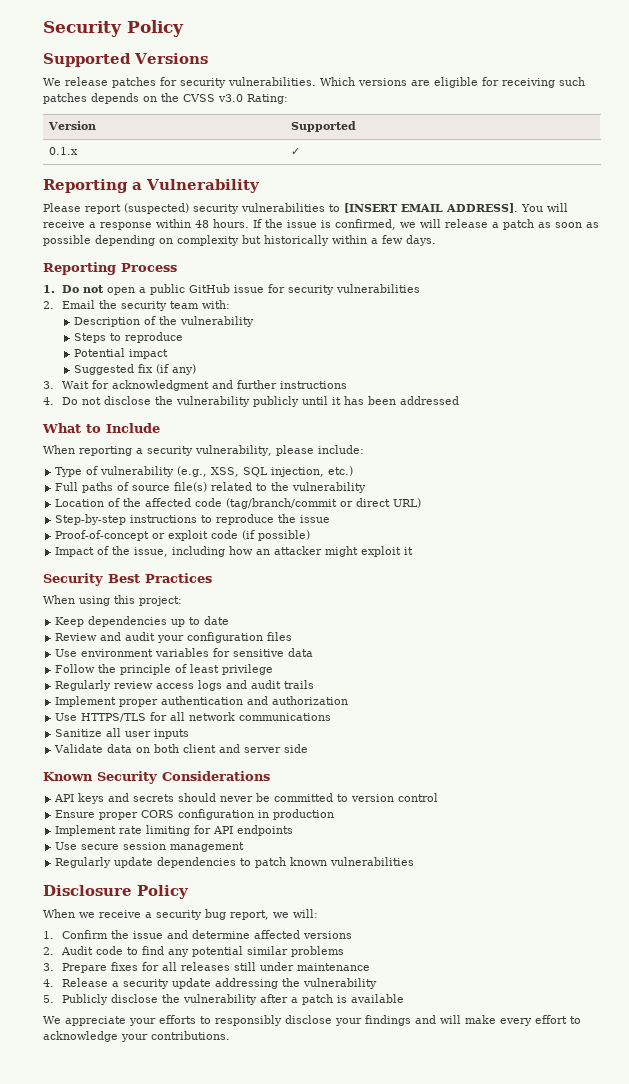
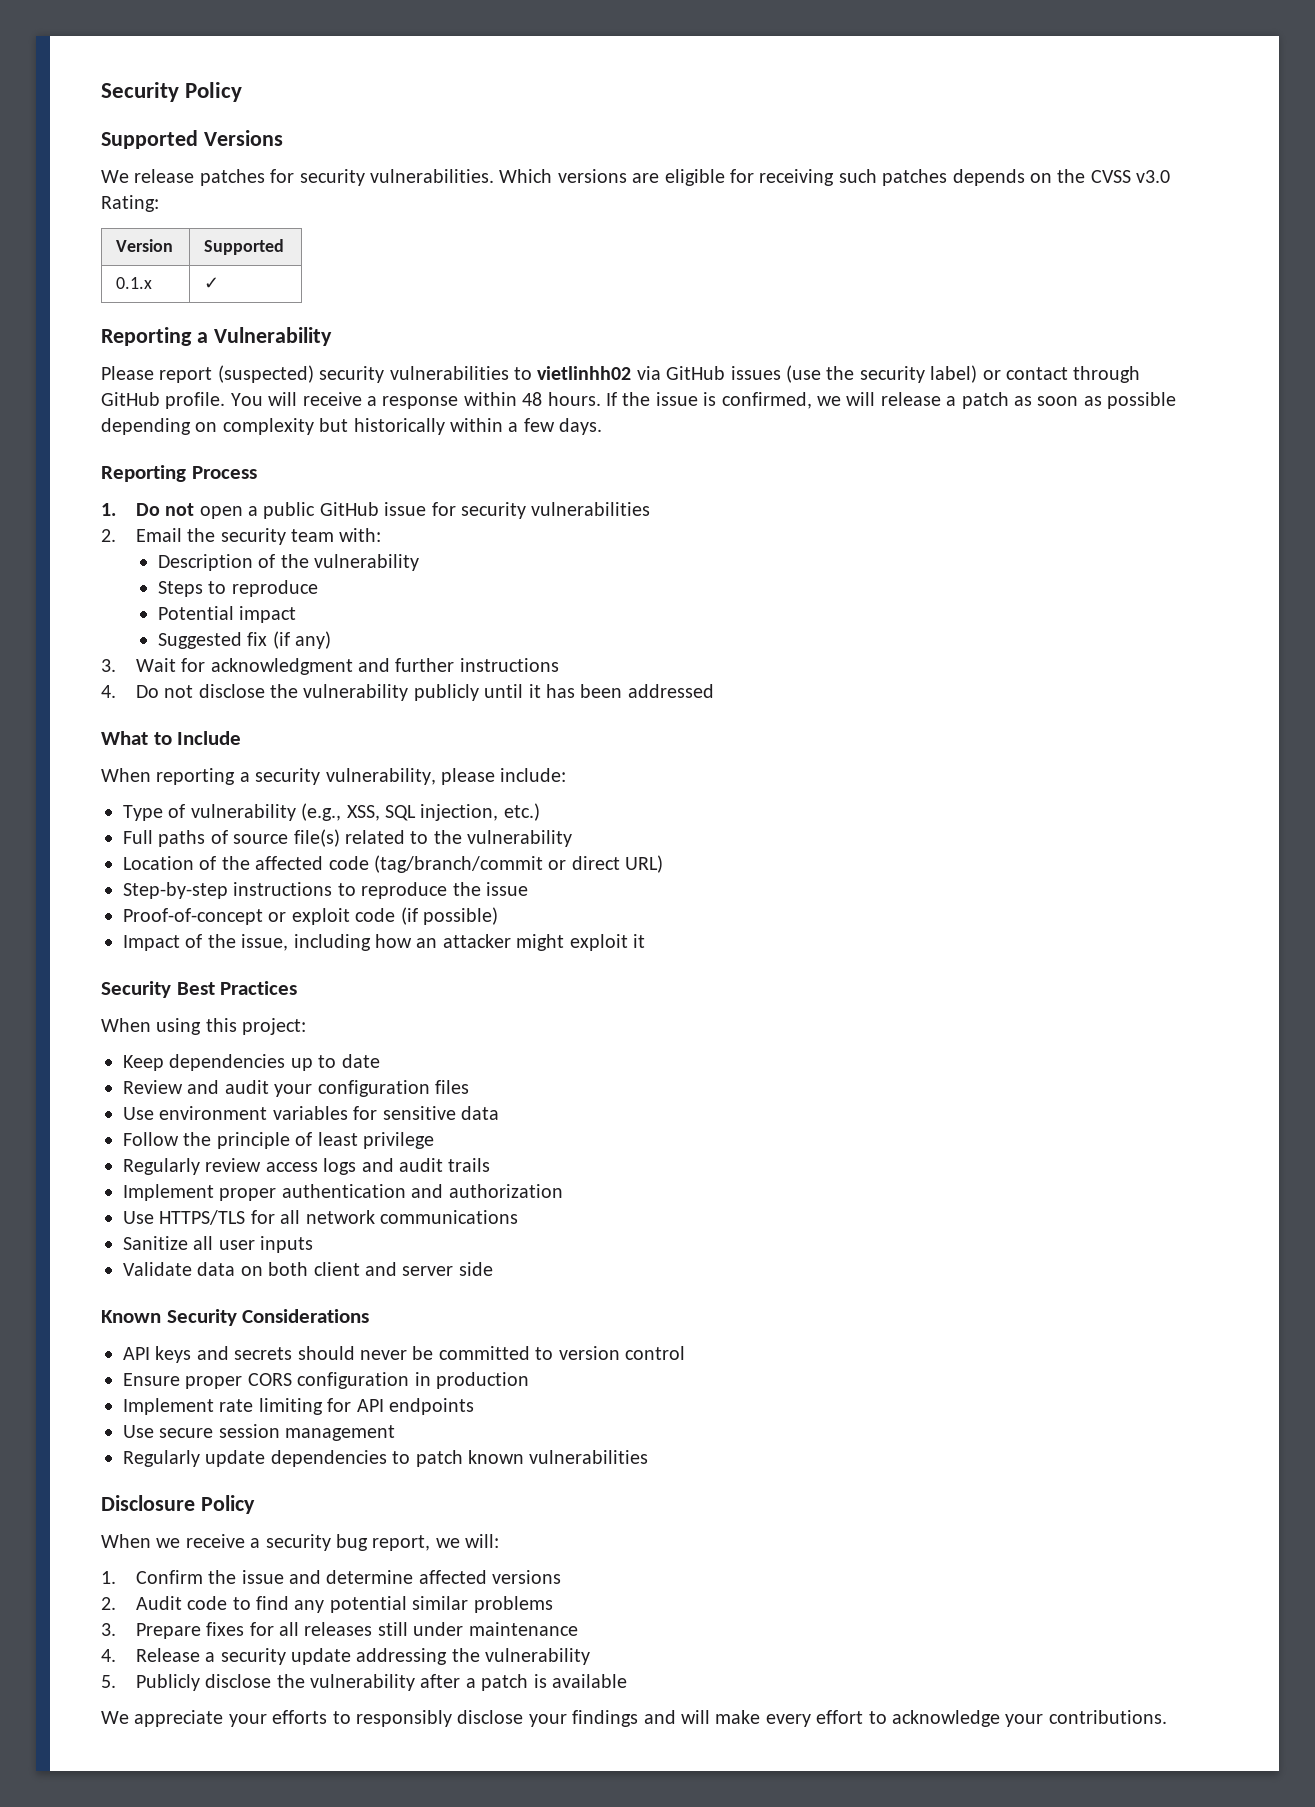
[344,203,518,213] [INSERT EMAIL ADDRESS]. -> [537,365,1141,383] [101,392,226,409] vietlinhh02 via GitHub issues (use the security label) or contact through GitHub profile.

